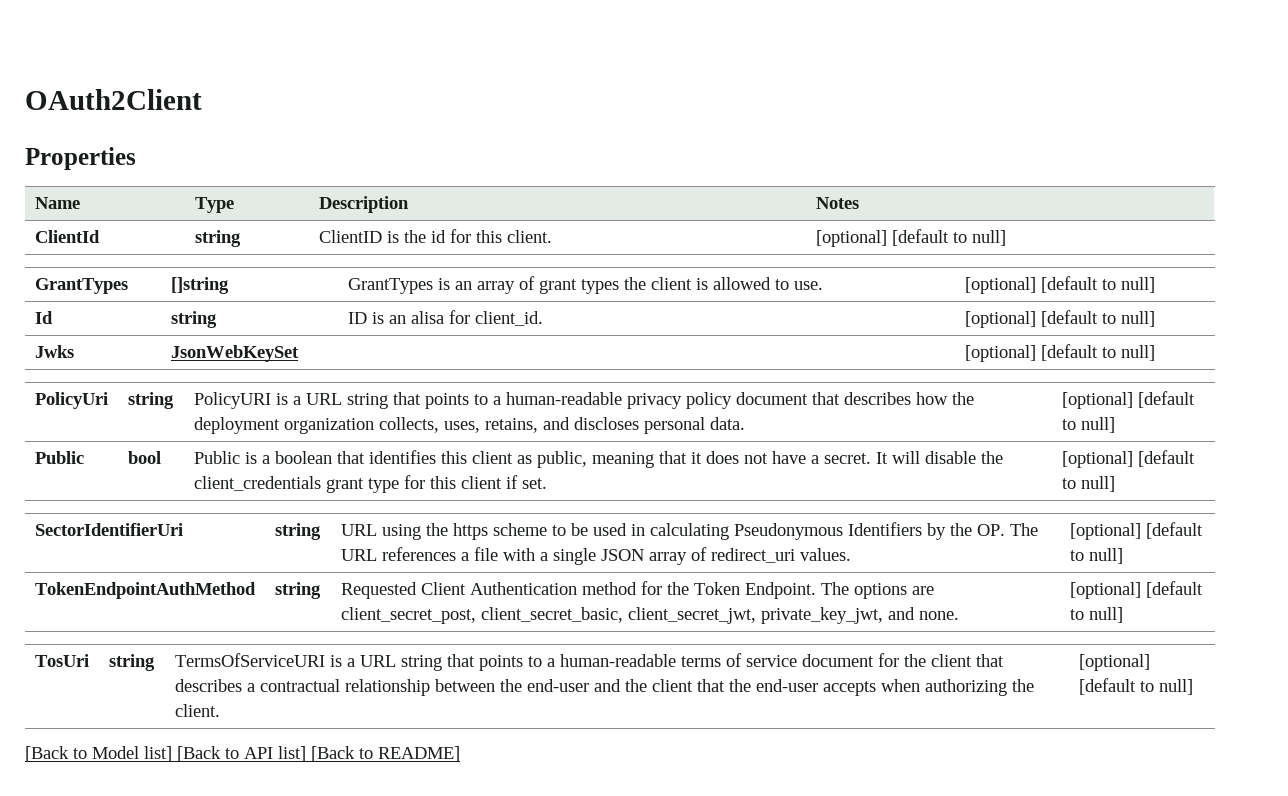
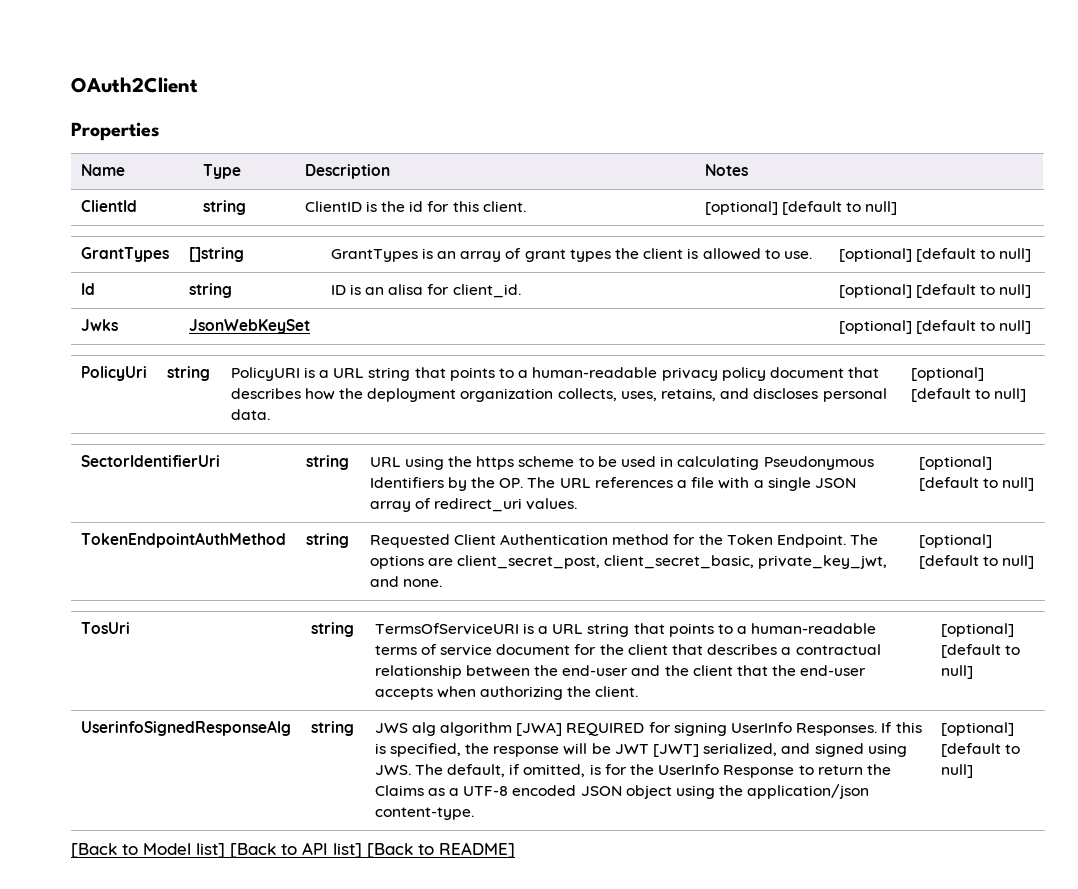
[34,451,84,464] [127,451,161,464] [193,450,1003,468] [193,475,547,493] [1061,450,1195,468] [1061,476,1115,492] // Public | bool | Public is a boolean that identifies this client as public, meaning that it does not have a secret. It will disable the client_credentials grant type for this client if set. | [optional] [default to null] -> (1027, 395) none
[627,607,756,624] client_secret_jwt, -> (755, 562) none
(1193, 687) none -> [80,720,291,736] [310,721,354,736] [374,722,922,736] [374,743,907,757] [374,764,891,778] [374,784,870,799] [374,807,474,820] [940,722,1014,736] [940,743,1020,757] [940,764,973,778] // UserinfoSignedResponseAlg | string | JWS alg algorithm [JWA] REQUIRED for signing UserInfo Responses. If this is specified, the response will be JWT [JWT] serialized, and signed using JWS. The default, if omitted, is for the UserInfo Response to return the Claims as a UTF-8 encoded JSON object using the application/json content-type. | [optional] [default to null]

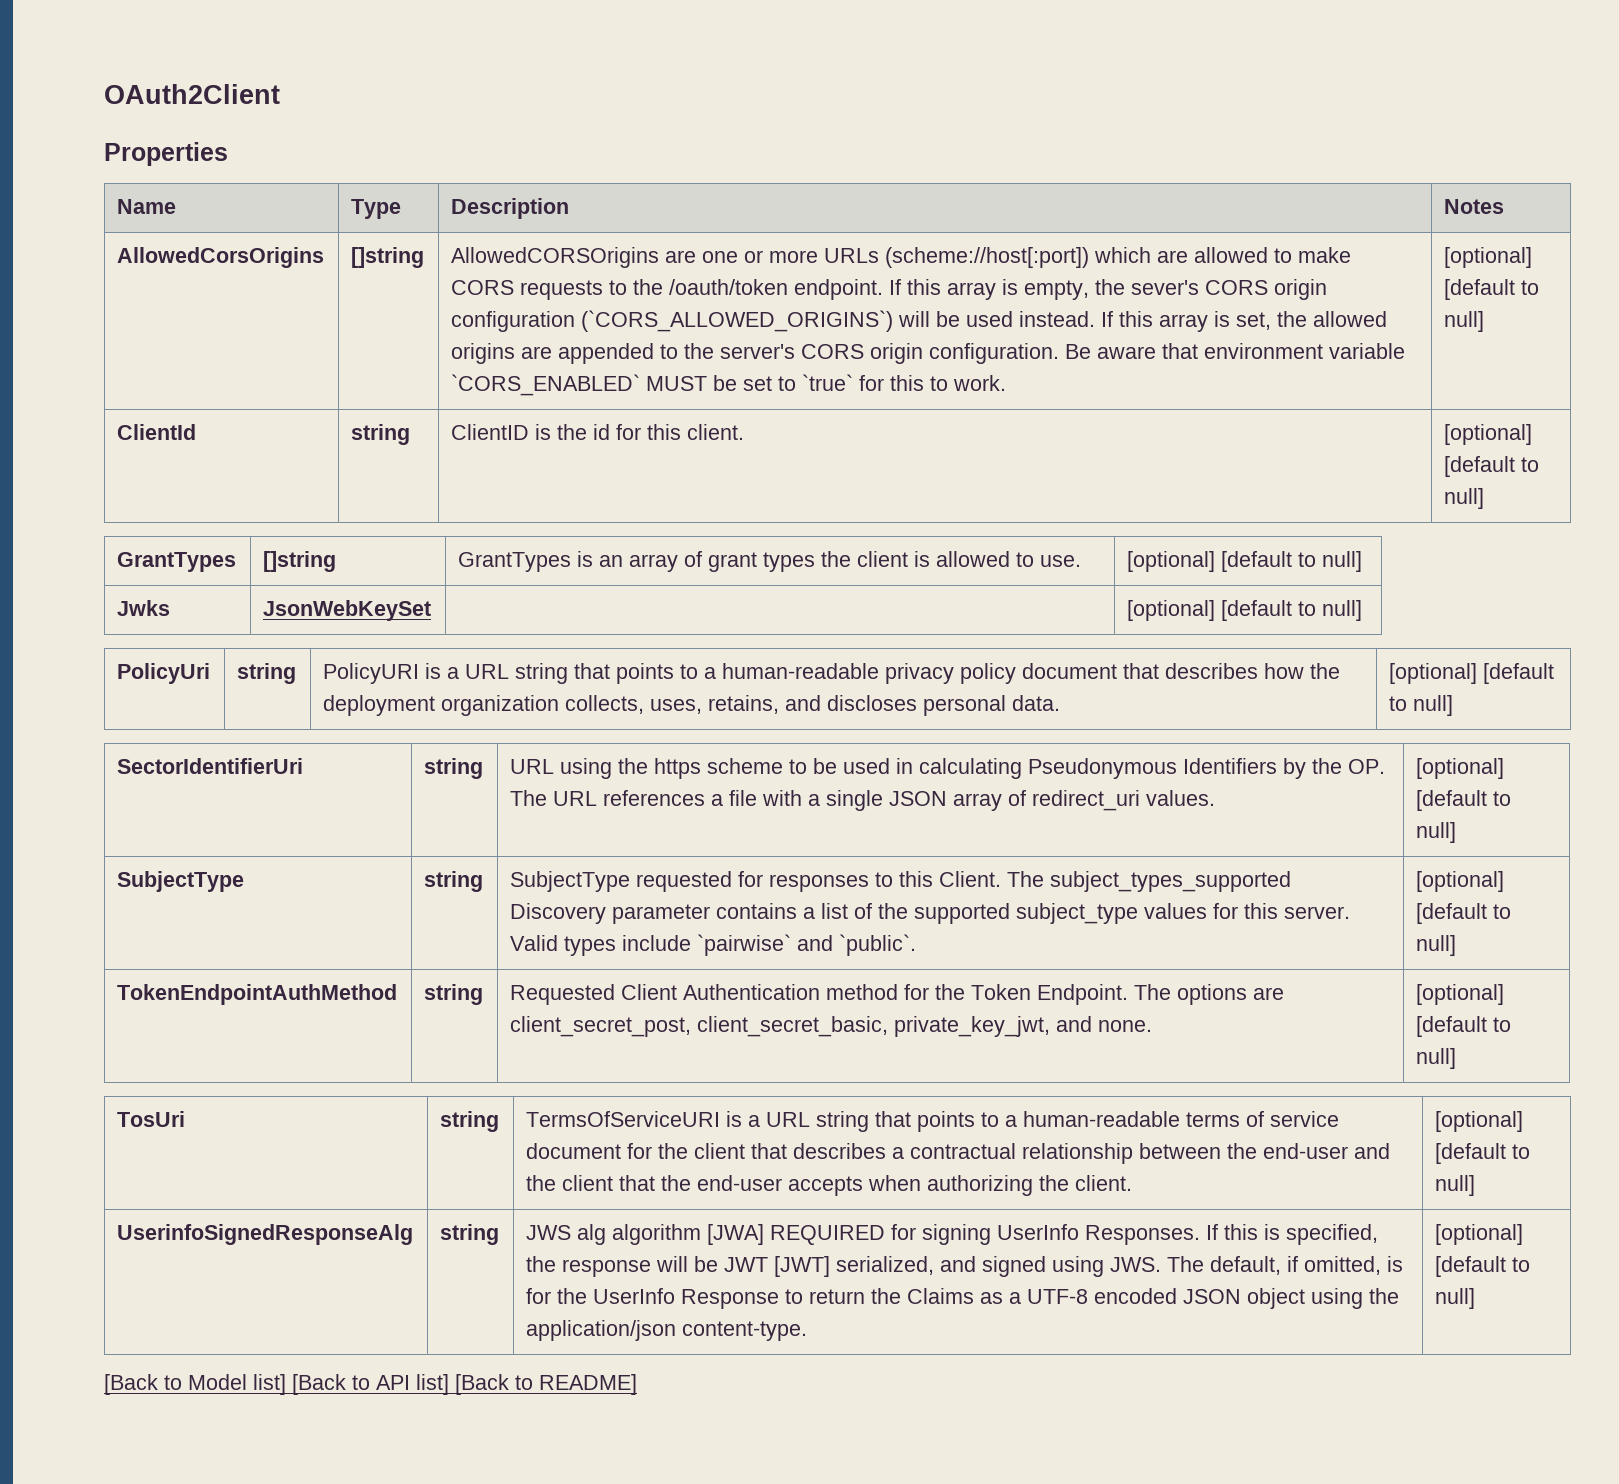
(748, 170) none -> [117,247,325,268] [351,247,425,268] [451,247,1352,268] [451,279,1328,300] [451,310,1388,332] [451,343,1406,364] [451,374,1007,396] [1444,247,1533,268] [1444,279,1540,300] [1444,311,1485,332] // AllowedCorsOrigins | []string | AllowedCORSOrigins are one or more URLs (scheme://host[:port]) which are allowed to make CORS requests to the /oauth/token endpoint. If this array is empty, the sever's CORS origin configuration (`CORS_ALLOWED_ORIGINS`) will be used instead. If this array is set, the allowed origins are appended to the server's CORS origin configuration. Be aware that environment variable `CORS_ENABLED` MUST be set to `true` for this to work. | [optional] [default to null]
[80,283,95,295] [188,283,232,298] [330,284,521,298] [838,284,1032,298] // Id | string | ID is an alisa for client_id. | [optional] [default to null] -> (1363, 561) none
(1035, 484) none -> [117,871,245,892] [424,871,484,892] [510,871,1292,892] [510,903,1351,924] [510,934,917,956] [1416,871,1505,892] [1416,903,1512,924] [1416,935,1457,956] // SubjectType | string | SubjectType requested for responses to this Client. The subject_types_supported Discovery parameter contains a list of the supported subject_type values for this server. Valid types include `pairwise` and `public`. | [optional] [default to null]

